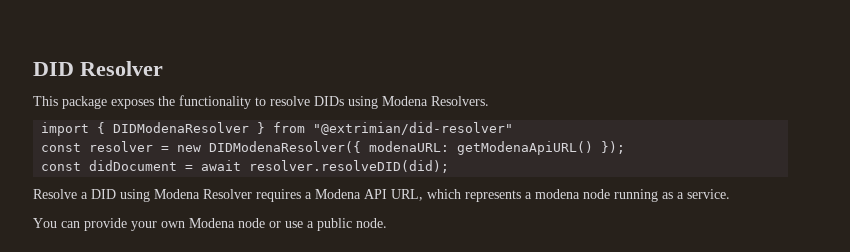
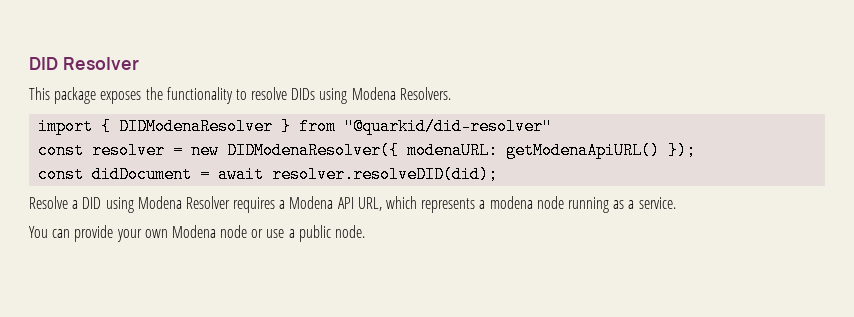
[313,122,514,135] "@extrimian/did-resolver" -> [344,118,553,135] "@quarkid/did-resolver"

